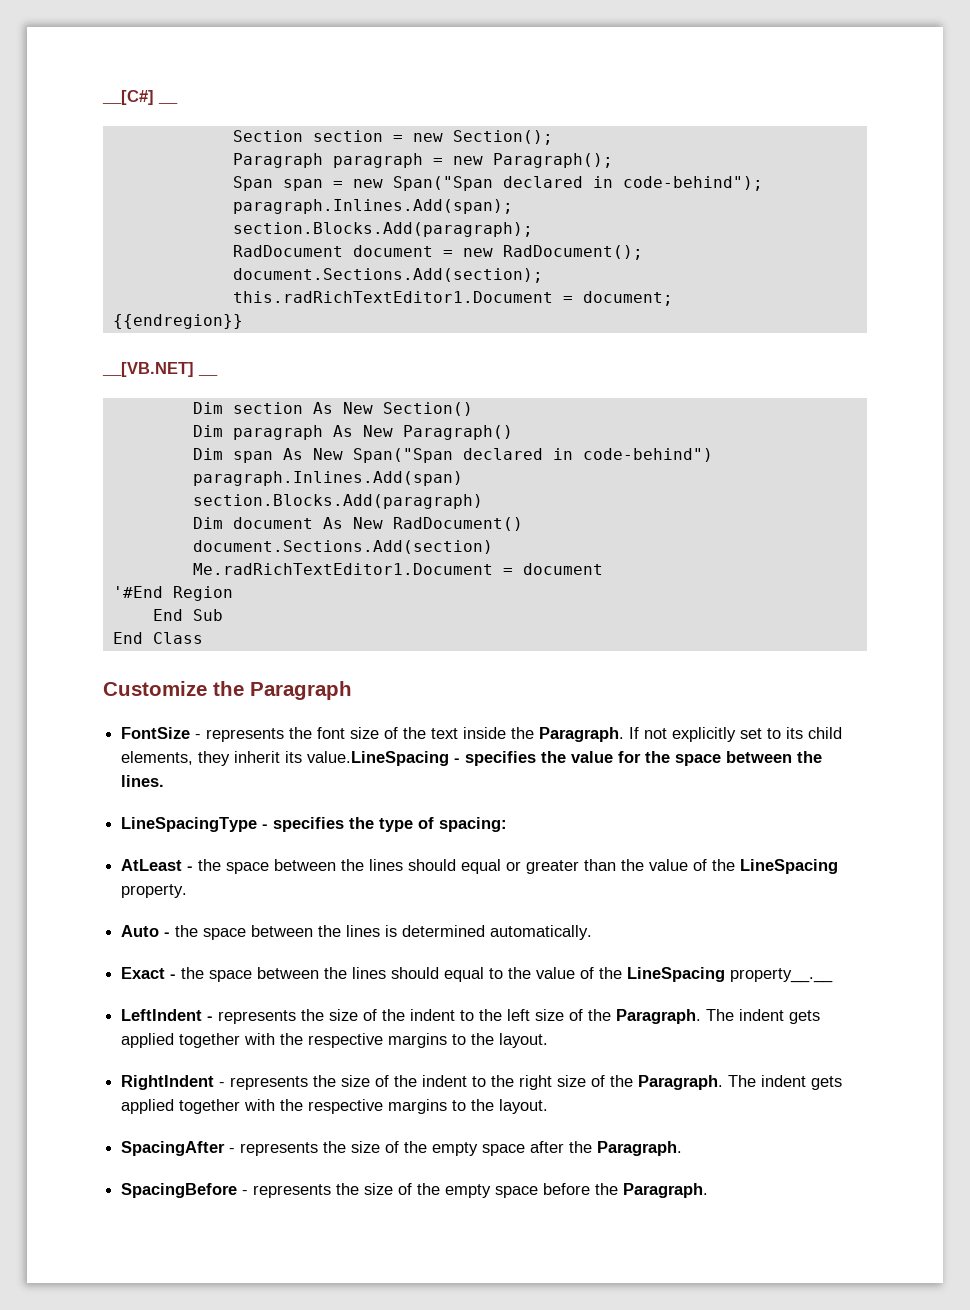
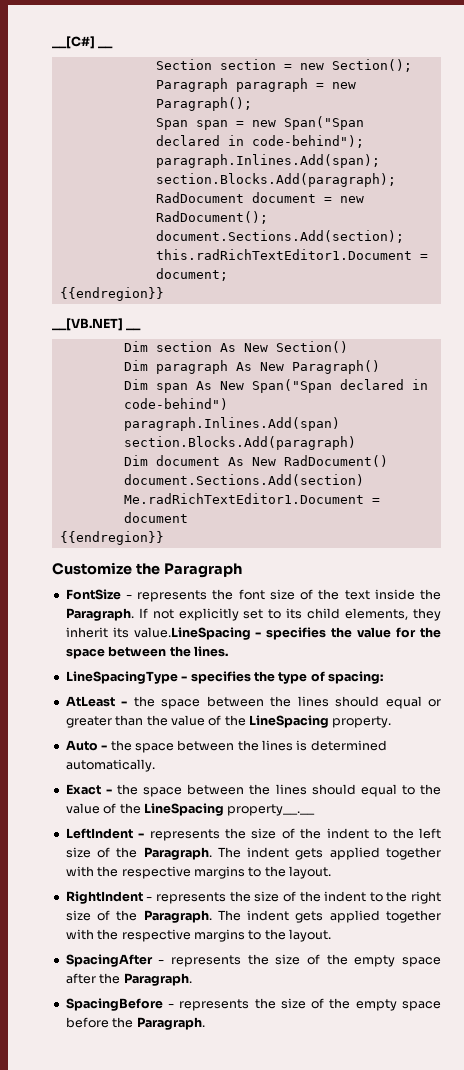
[112,586,233,601] [152,609,223,621] [112,632,203,644] '#End Region // End Sub // End Class -> [59,531,164,545] {{endregion}}

